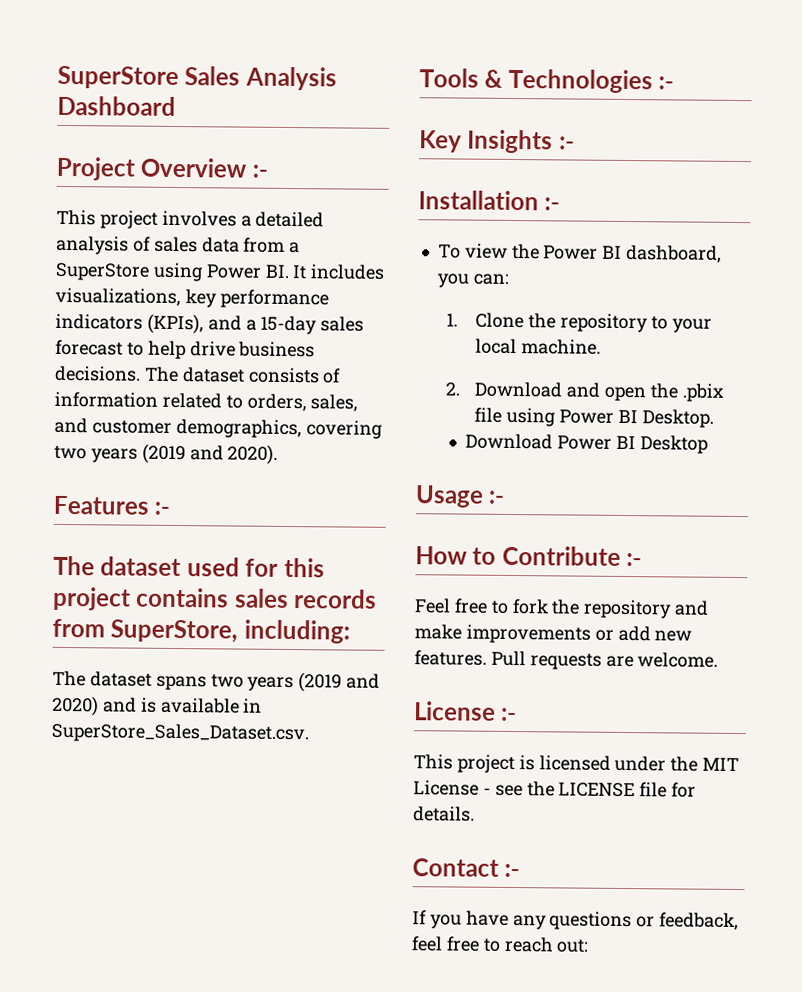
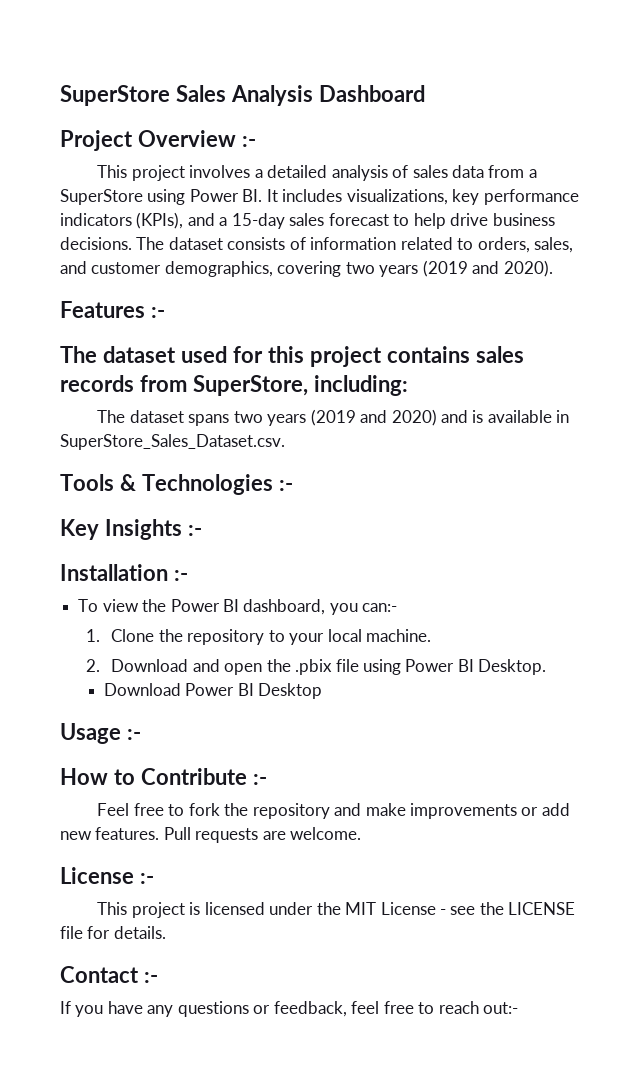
[472,273,509,285] can: -> [362,603,398,612] can:-
[556,939,590,953] out: -> [483,1002,519,1014] out:-

